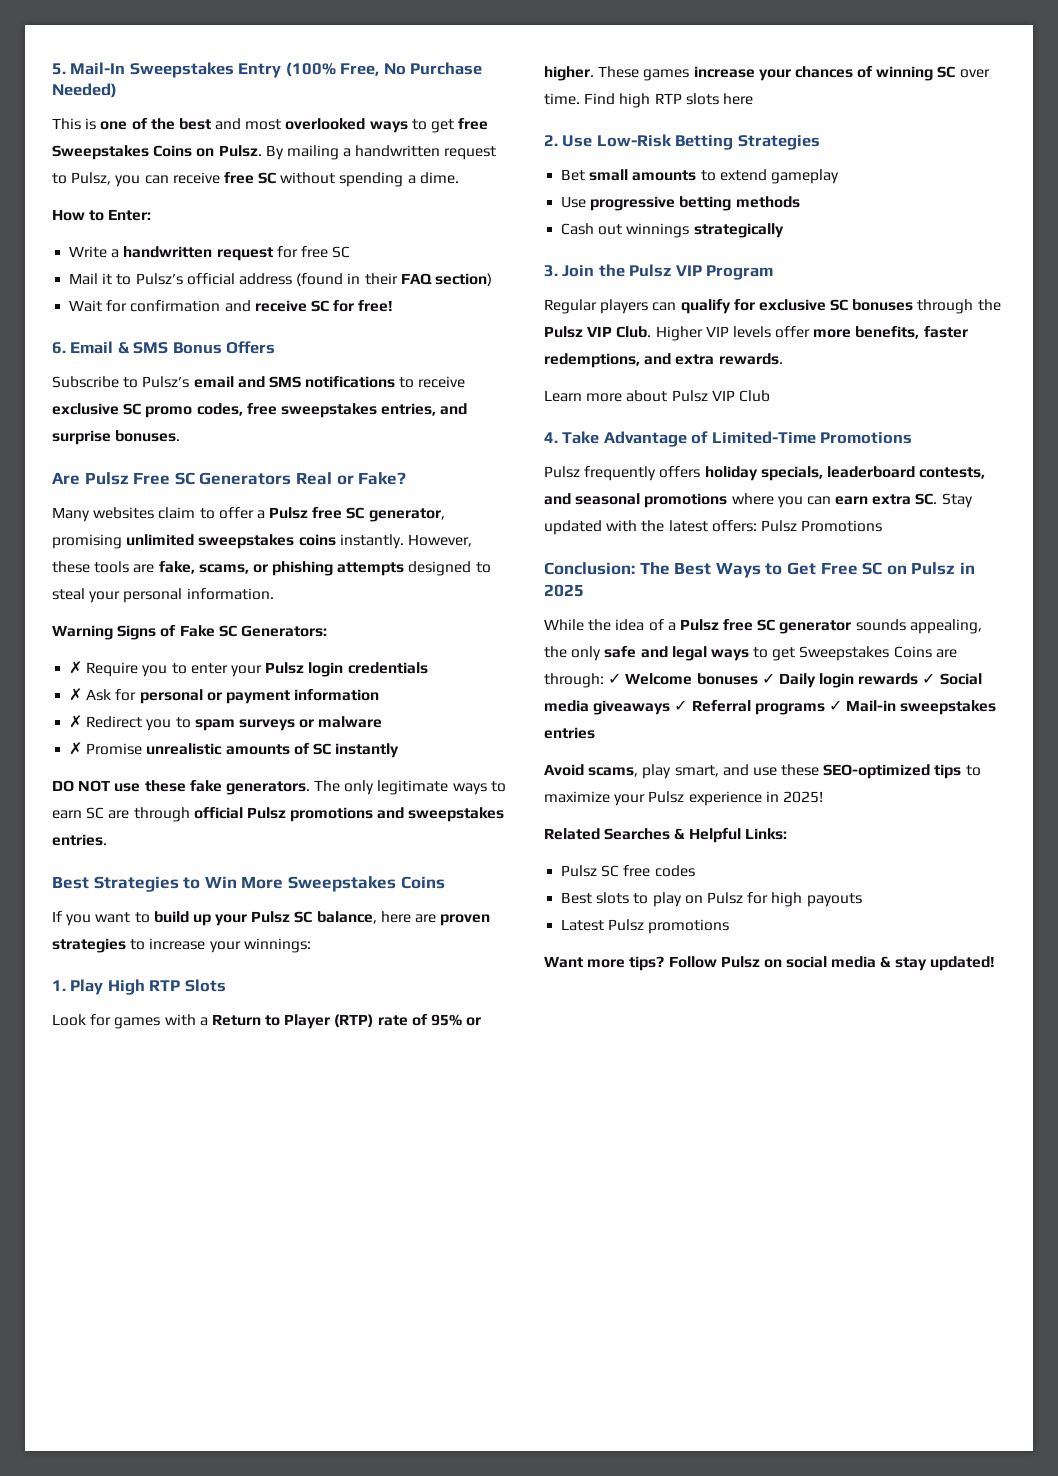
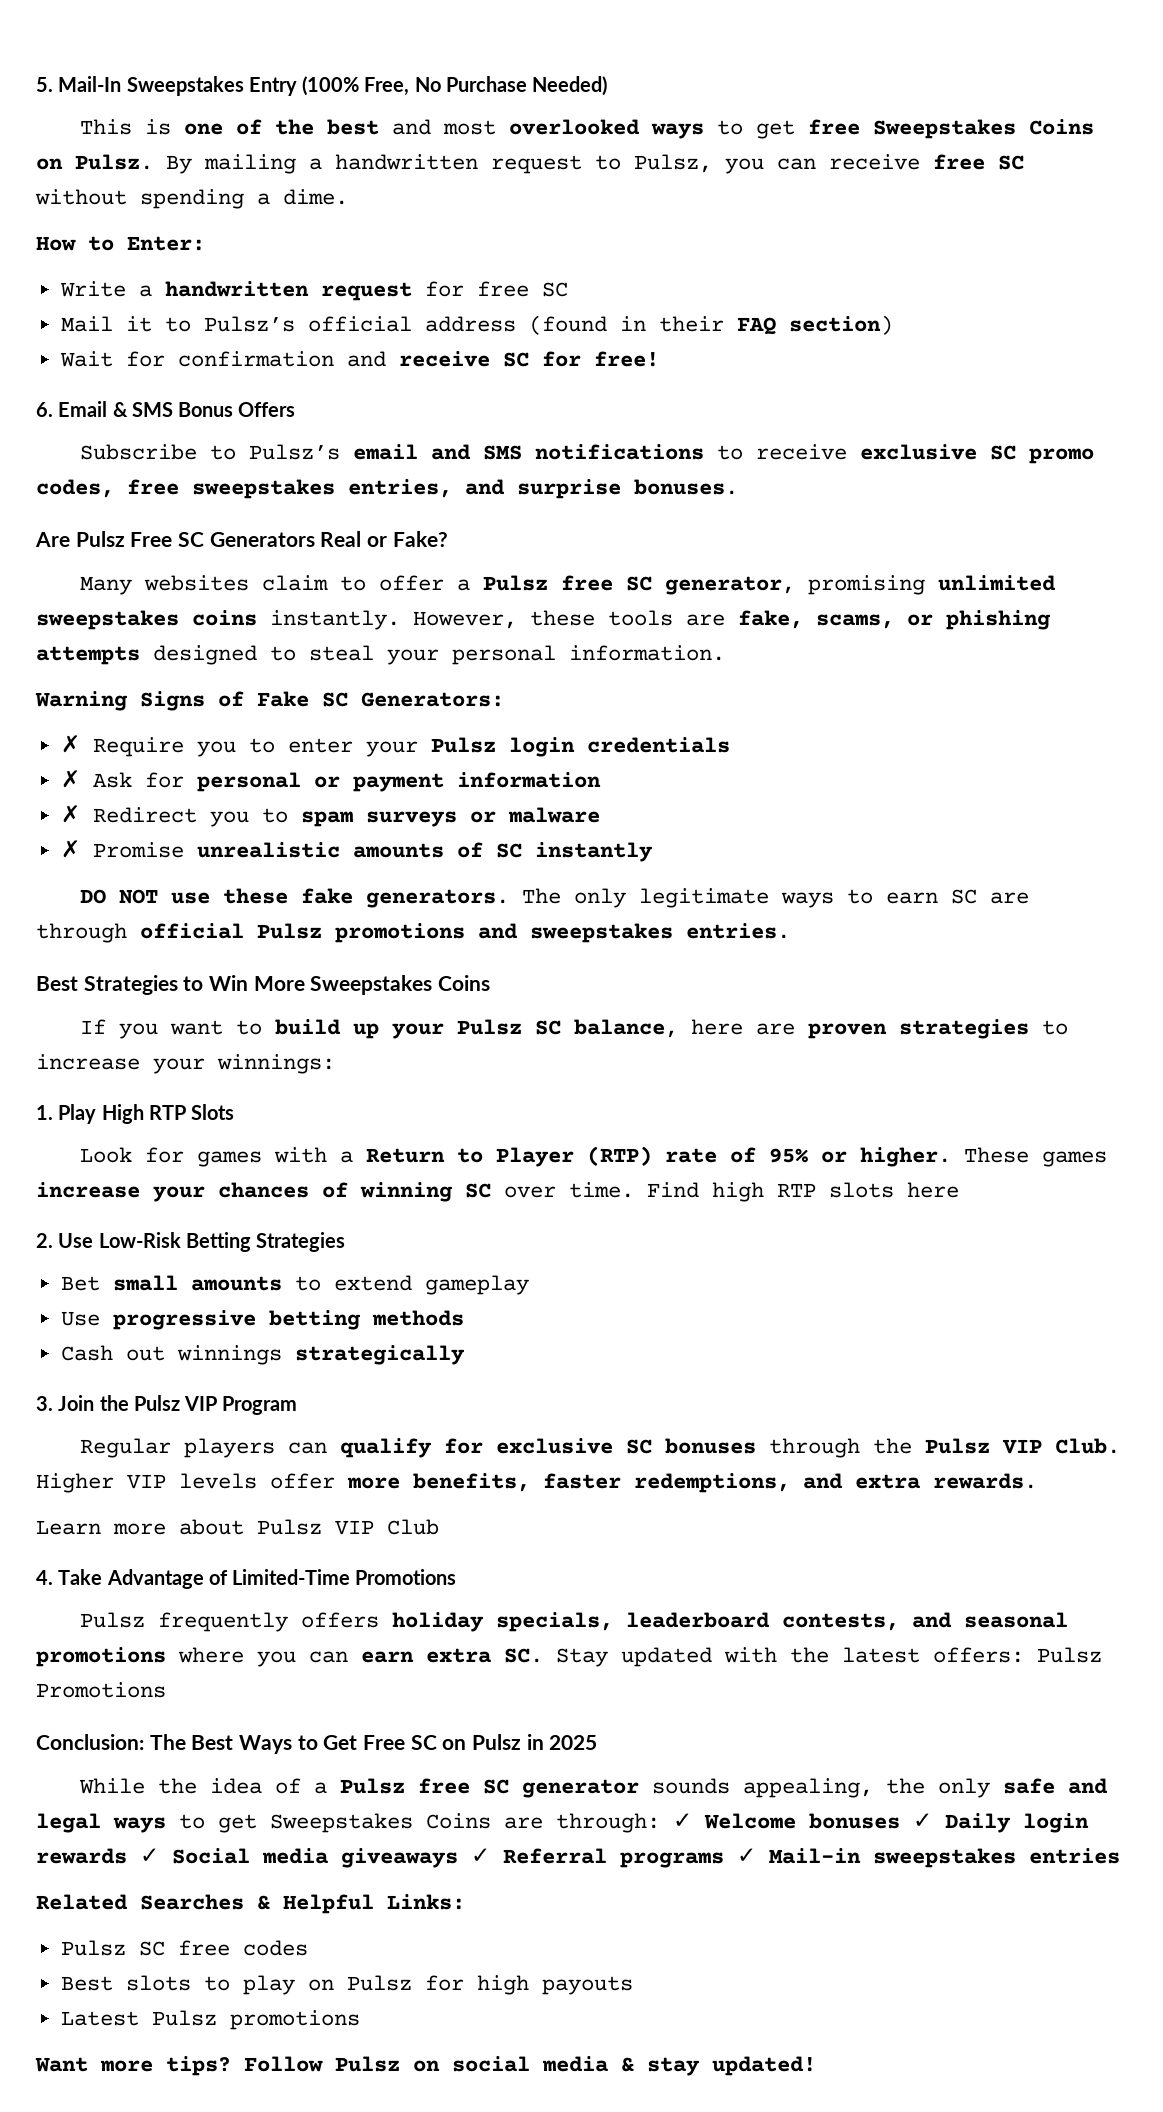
[544,764,981,779] [544,791,823,806] // Avoid scams, play smart, and use these SEO-optimized tips to maximize your Pulsz experience in 2025! -> (1120, 1856) none

